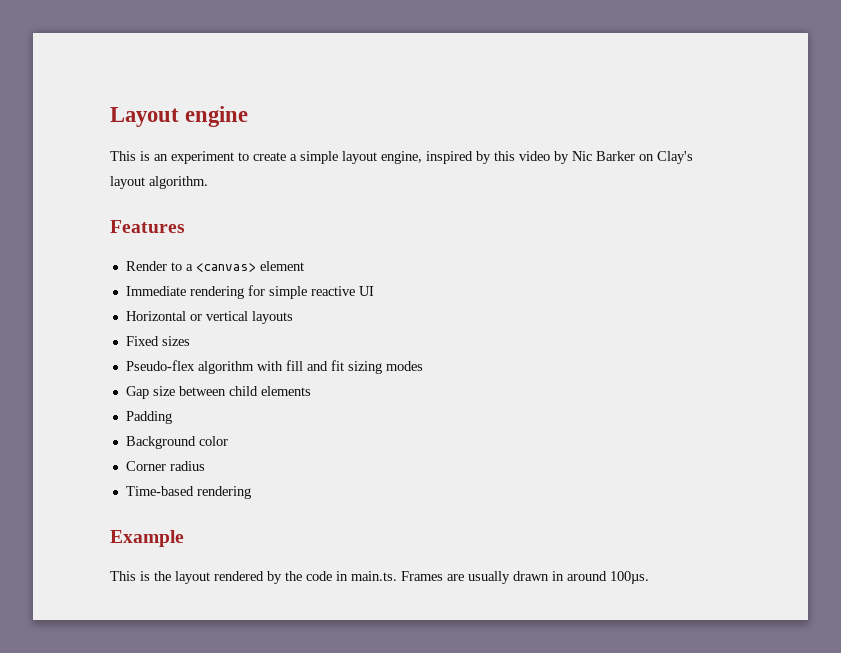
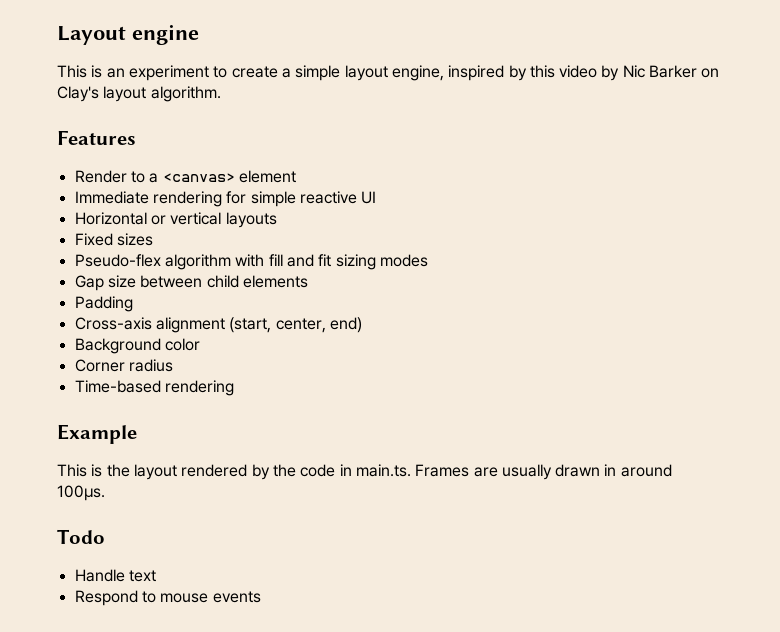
(172, 417) none -> [74,317,362,333] // Cross-axis alignment (start, center, end)
(649, 577) none -> [57,529,105,544] [74,569,156,582] [74,590,261,606] // Todo // Handle text // Respond to mouse events

